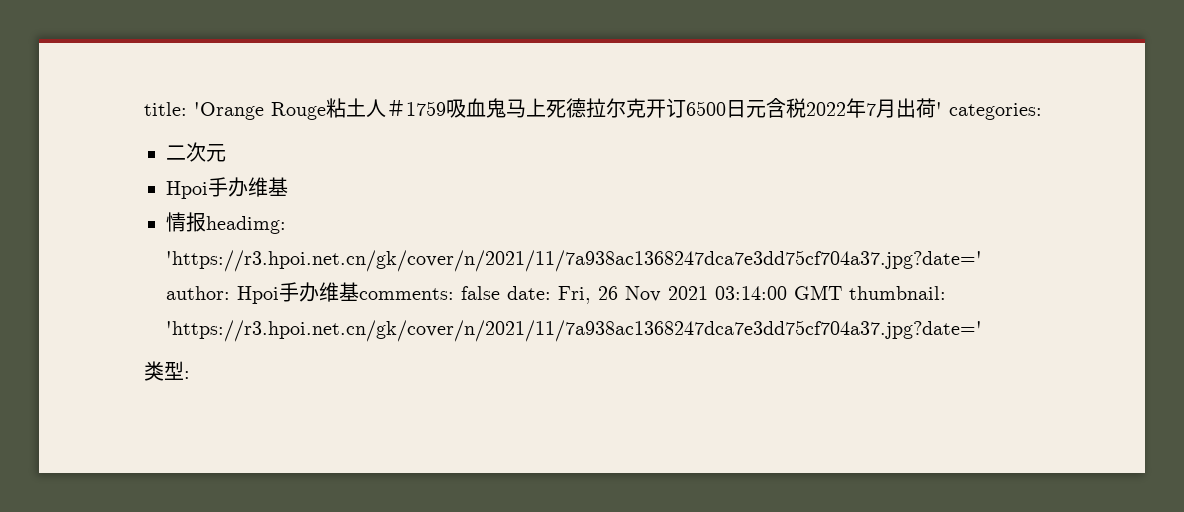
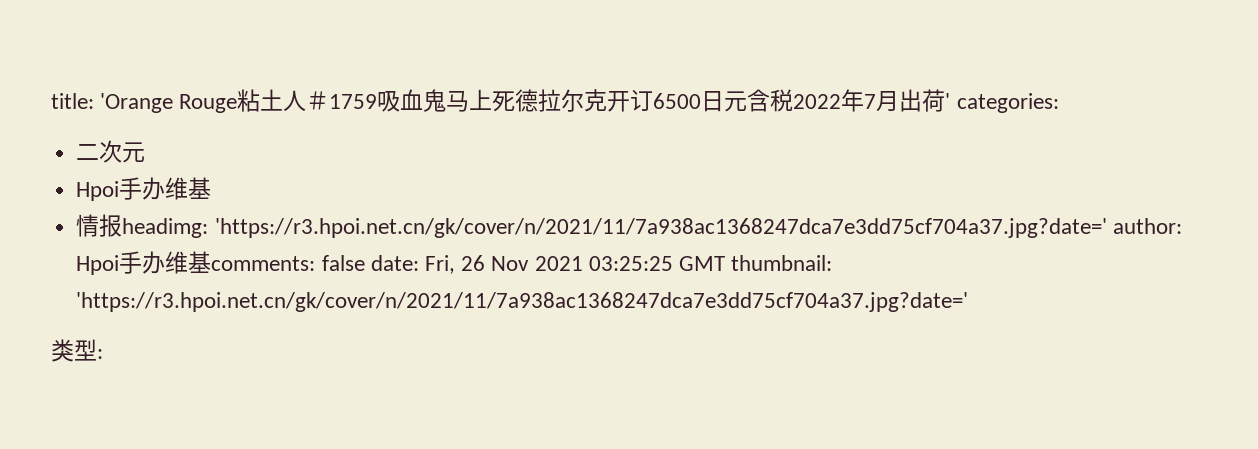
[715,286,787,300] 03:14:00 -> [588,256,673,271] 03:25:25

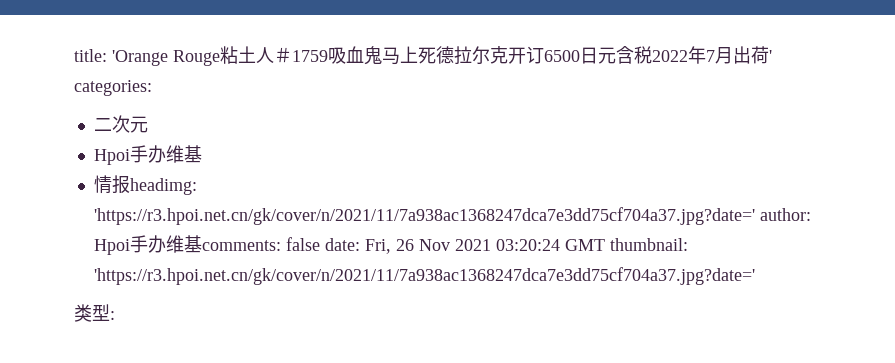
[588,256,673,271] 03:25:25 -> [495,239,560,251] 03:20:24

